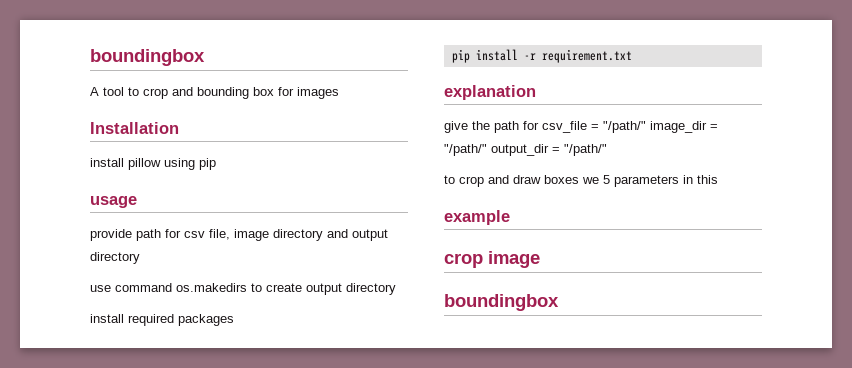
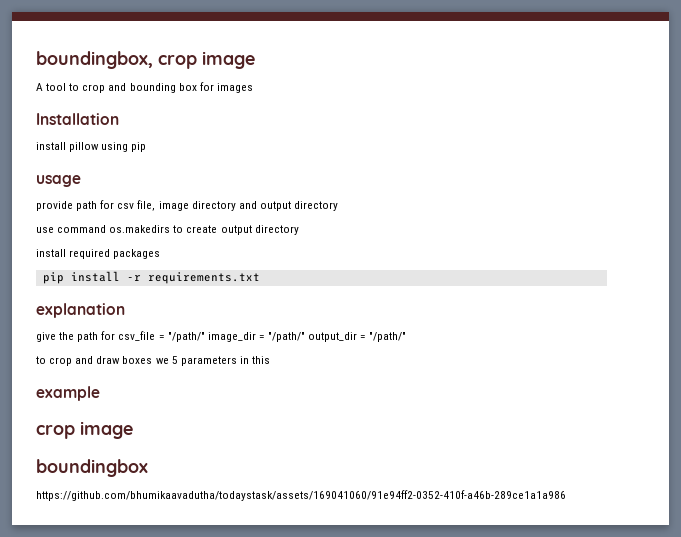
[90,49,205,66] boundingbox -> [36,51,255,69] boundingbox, crop image
[541,49,632,63] requirement.txt -> [147,272,260,284] requirements.txt
(559, 302) none -> [36,490,566,501] // https://github.com/bhumikaavadutha/todaystask/assets/169041060/91e94ff2-0352-410f-a46b-289ce1a1a986

